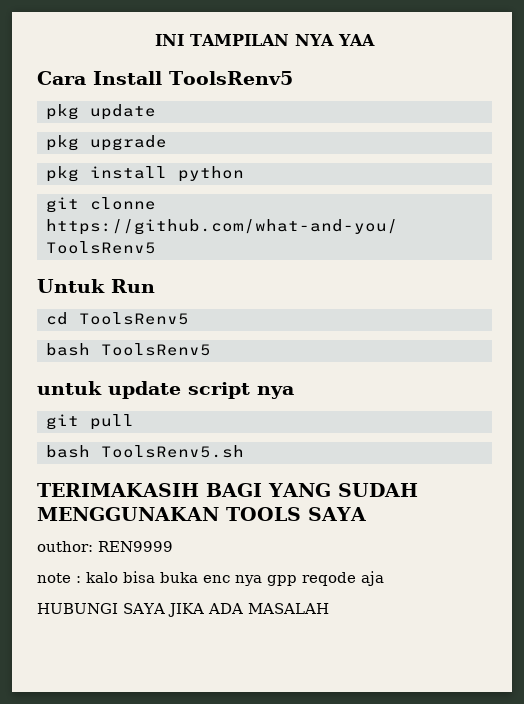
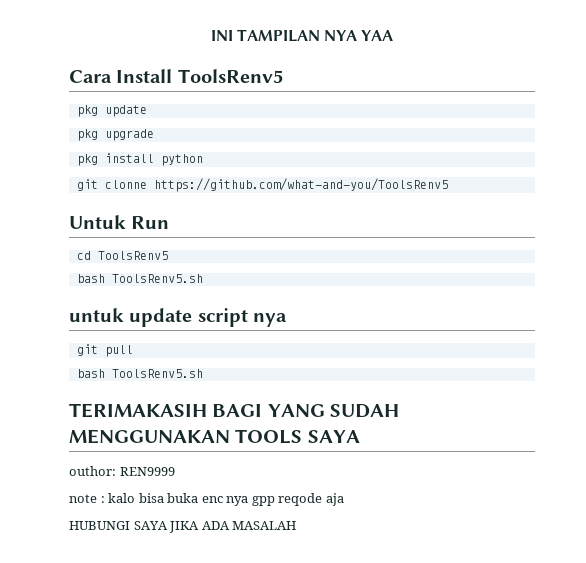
[100,343,211,356] ToolsRenv5 -> [111,274,203,283] ToolsRenv5.sh

